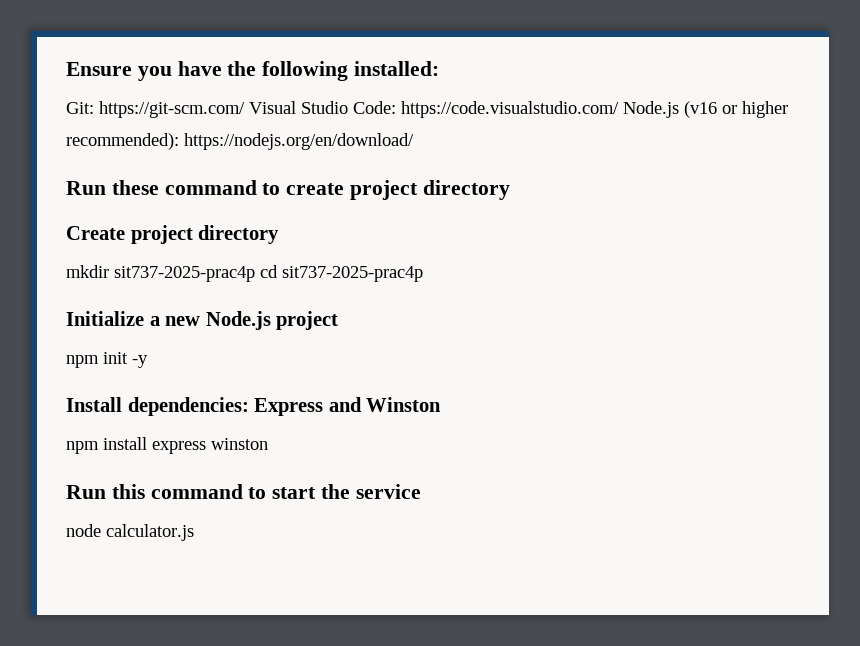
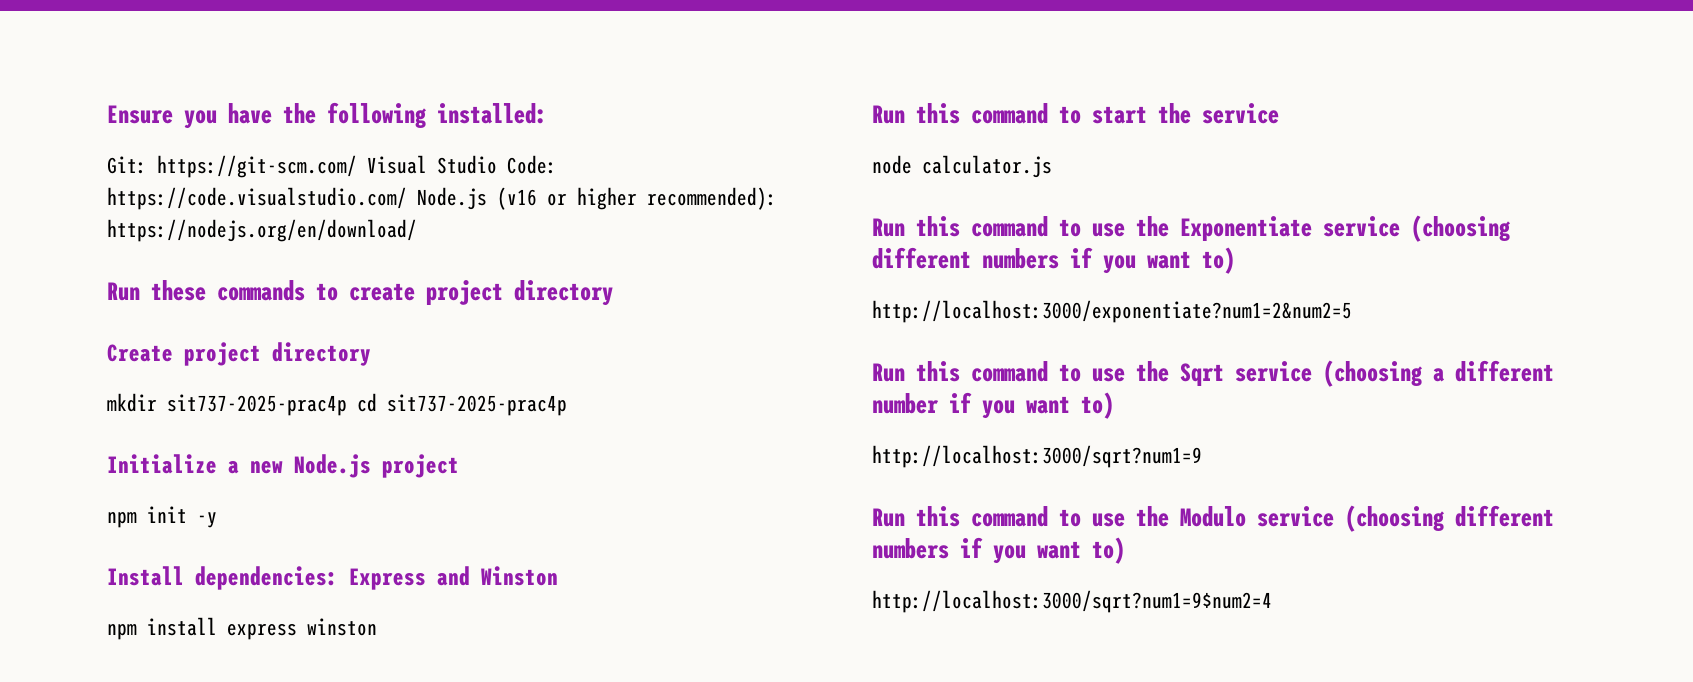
[164,180,257,195] command -> [217,280,305,301] commands
(194, 532) none -> [872,215,1511,242] [872,247,1235,274] [872,300,1352,323] [872,360,1554,387] [872,392,1114,419] [872,445,1202,468] [872,505,1554,532] [872,537,1125,564] [872,590,1272,613] // Run this command to use the Exponentiate service (choosing different numbers if you want to) // http://localhost:3000/exponentiate?num1=2&num2=5 // Run this command to use the Sqrt service (choosing a different number if you want to) // http://localhost:3000/sqrt?num1=9 // Run this command to use the Modulo service (choosing different numbers if you want to) // http://localhost:3000/sqrt?num1=9$num2=4

